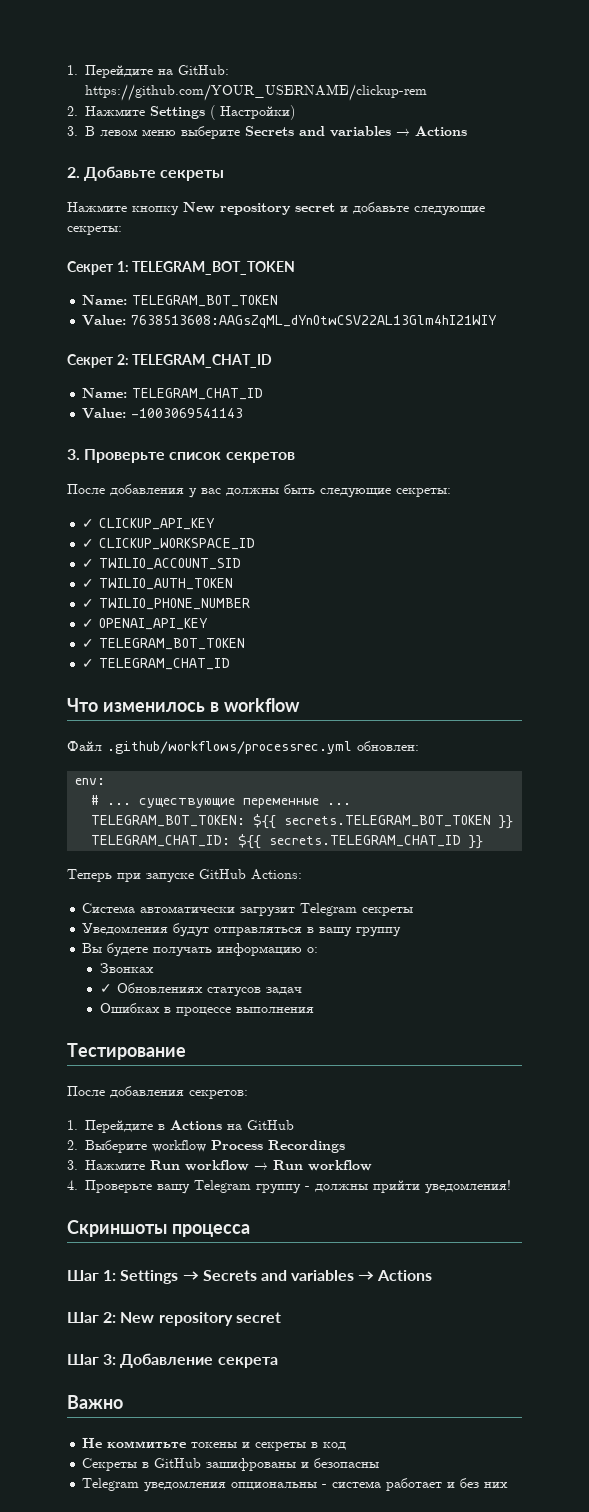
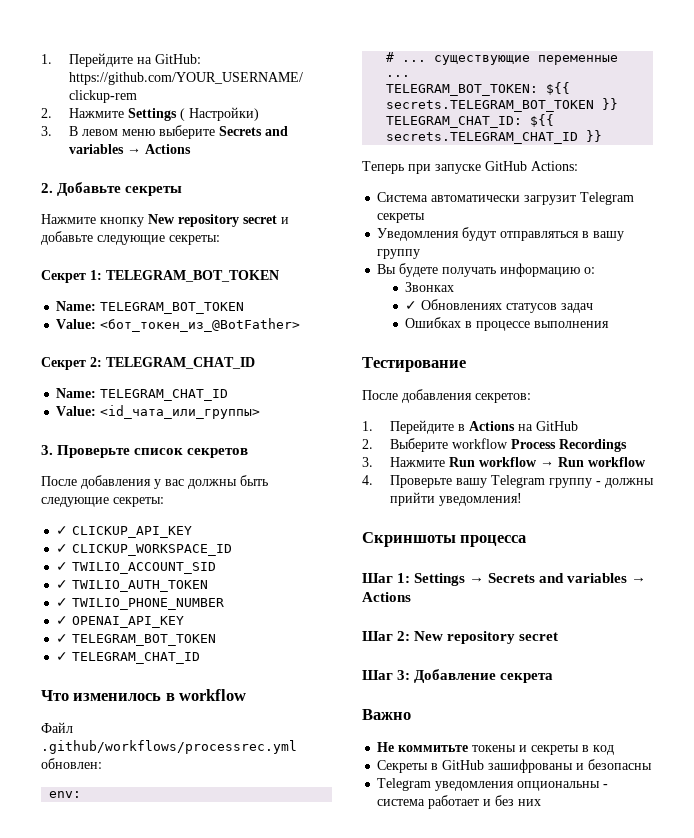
[131,315,498,328] 7638513608:AAGsZqML_dYnOtwCSV22AL13Glm4hI21WIY -> [100,318,301,332] <бот_токен_из_@BotFather>
[131,408,244,418] -1003069541143 -> [100,405,261,419] <id_чата_или_группы>

